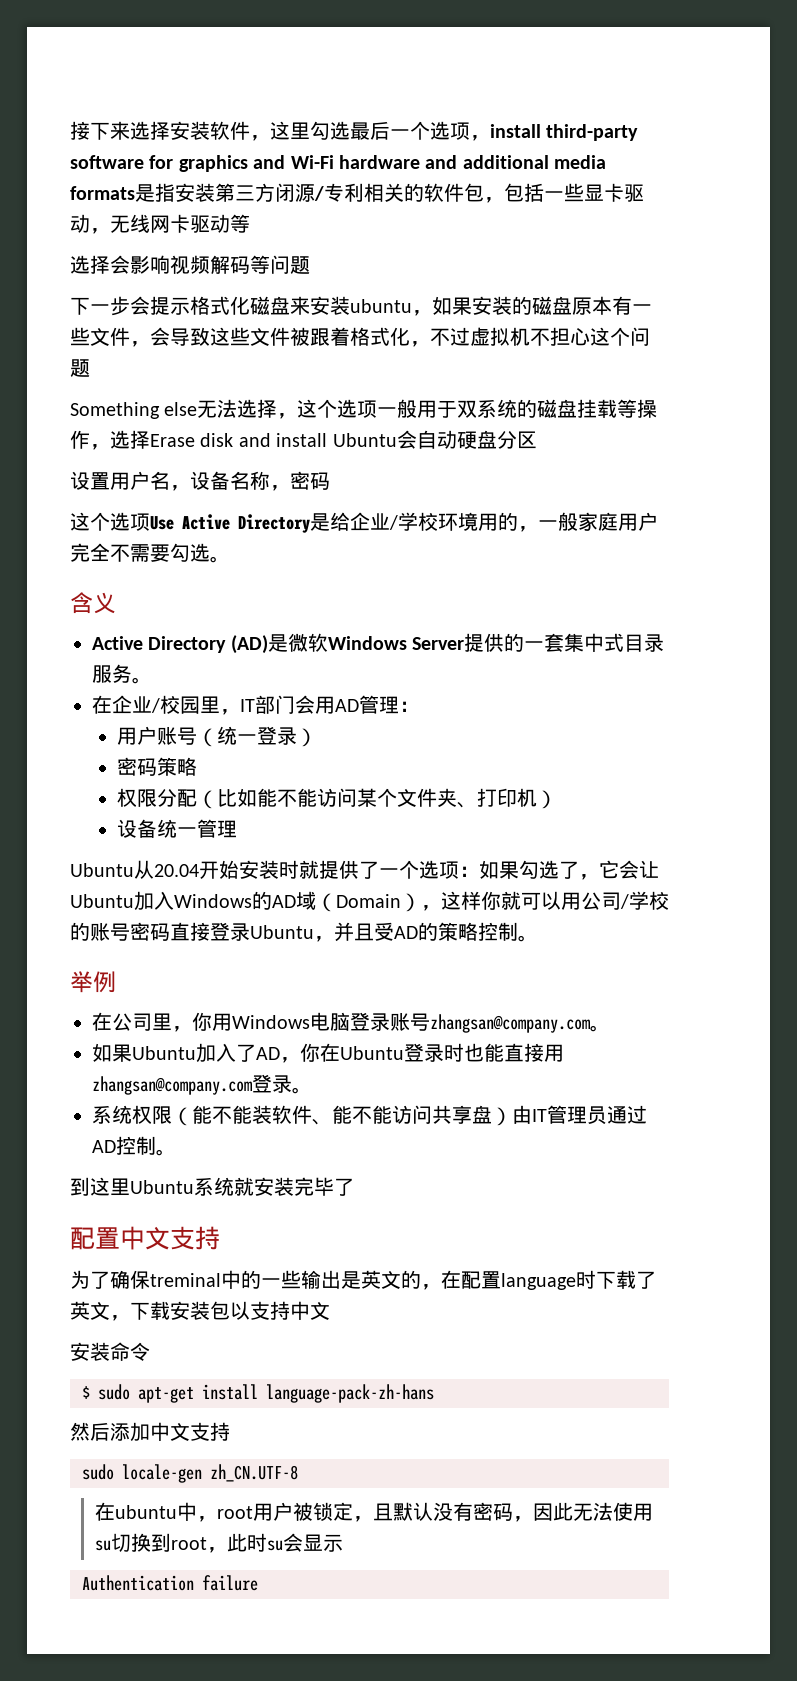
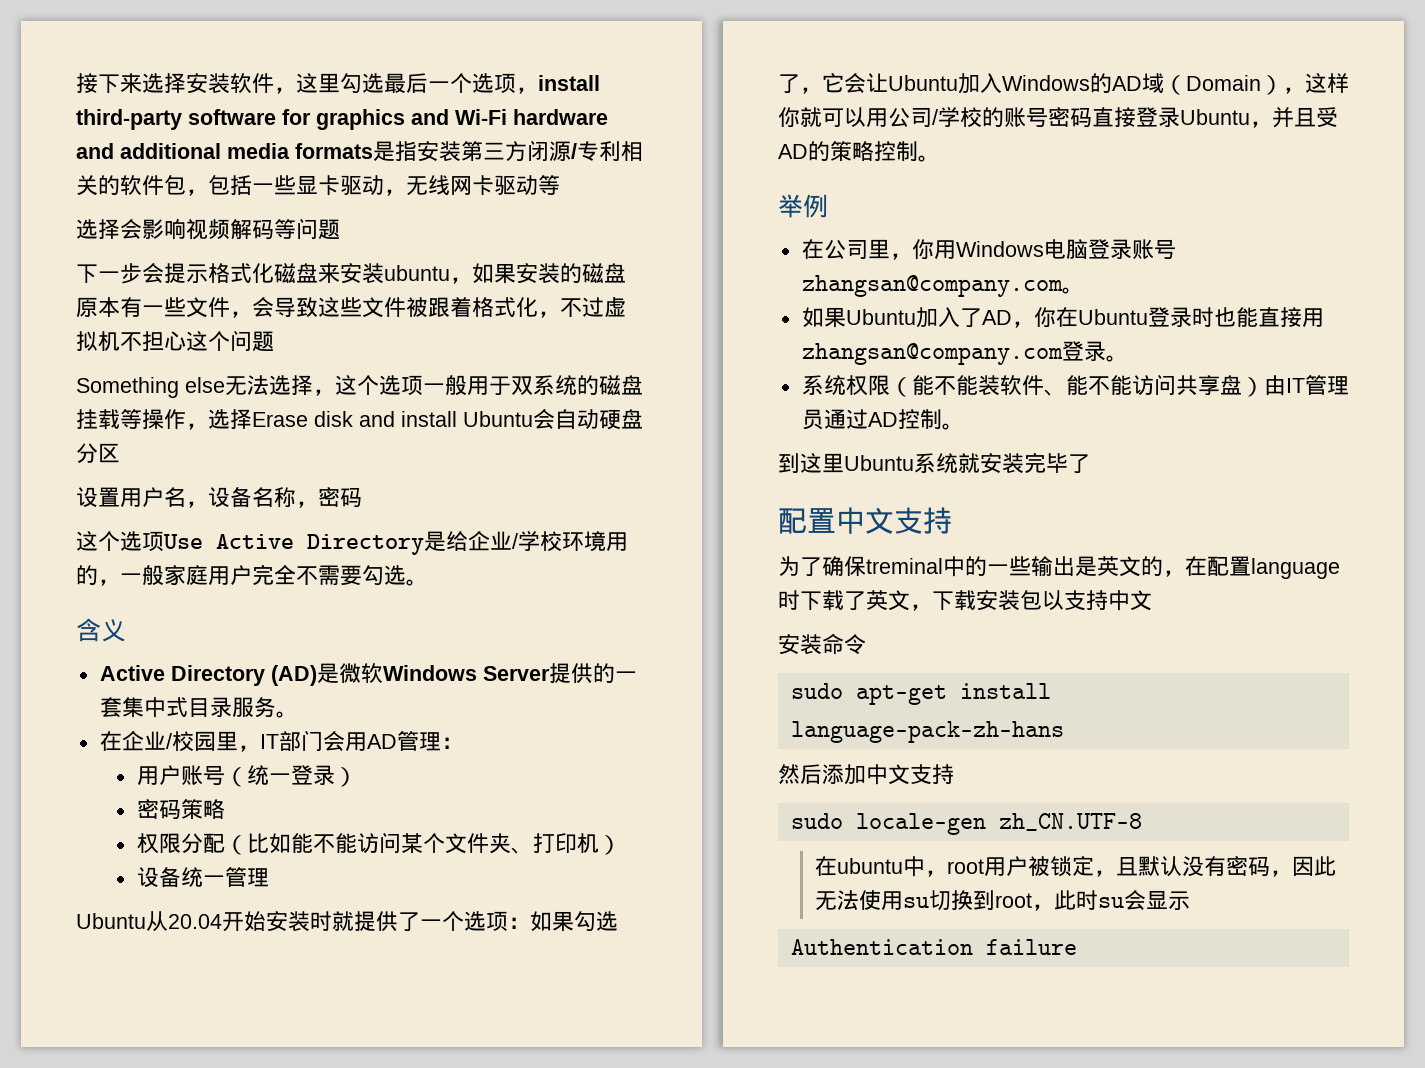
[82,1386,90,1399] $ -> (866, 644) none

